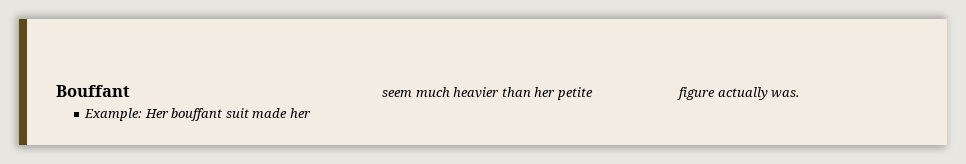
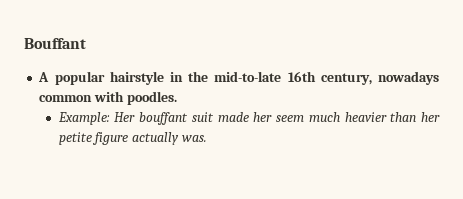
(130, 91) none -> [38,71,439,85] [39,91,177,105] // A popular hairstyle in the mid-to-late 16th century, nowadays common with poodles.

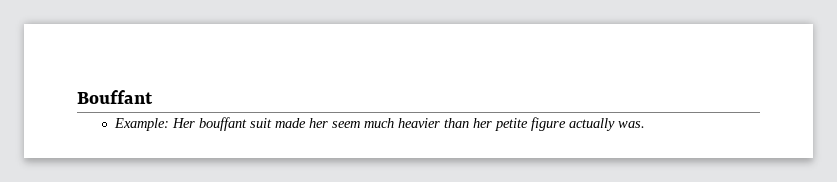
[38,71,439,85] [39,91,177,105] // A popular hairstyle in the mid-to-late 16th century, nowadays common with poodles. -> (153, 97) none

